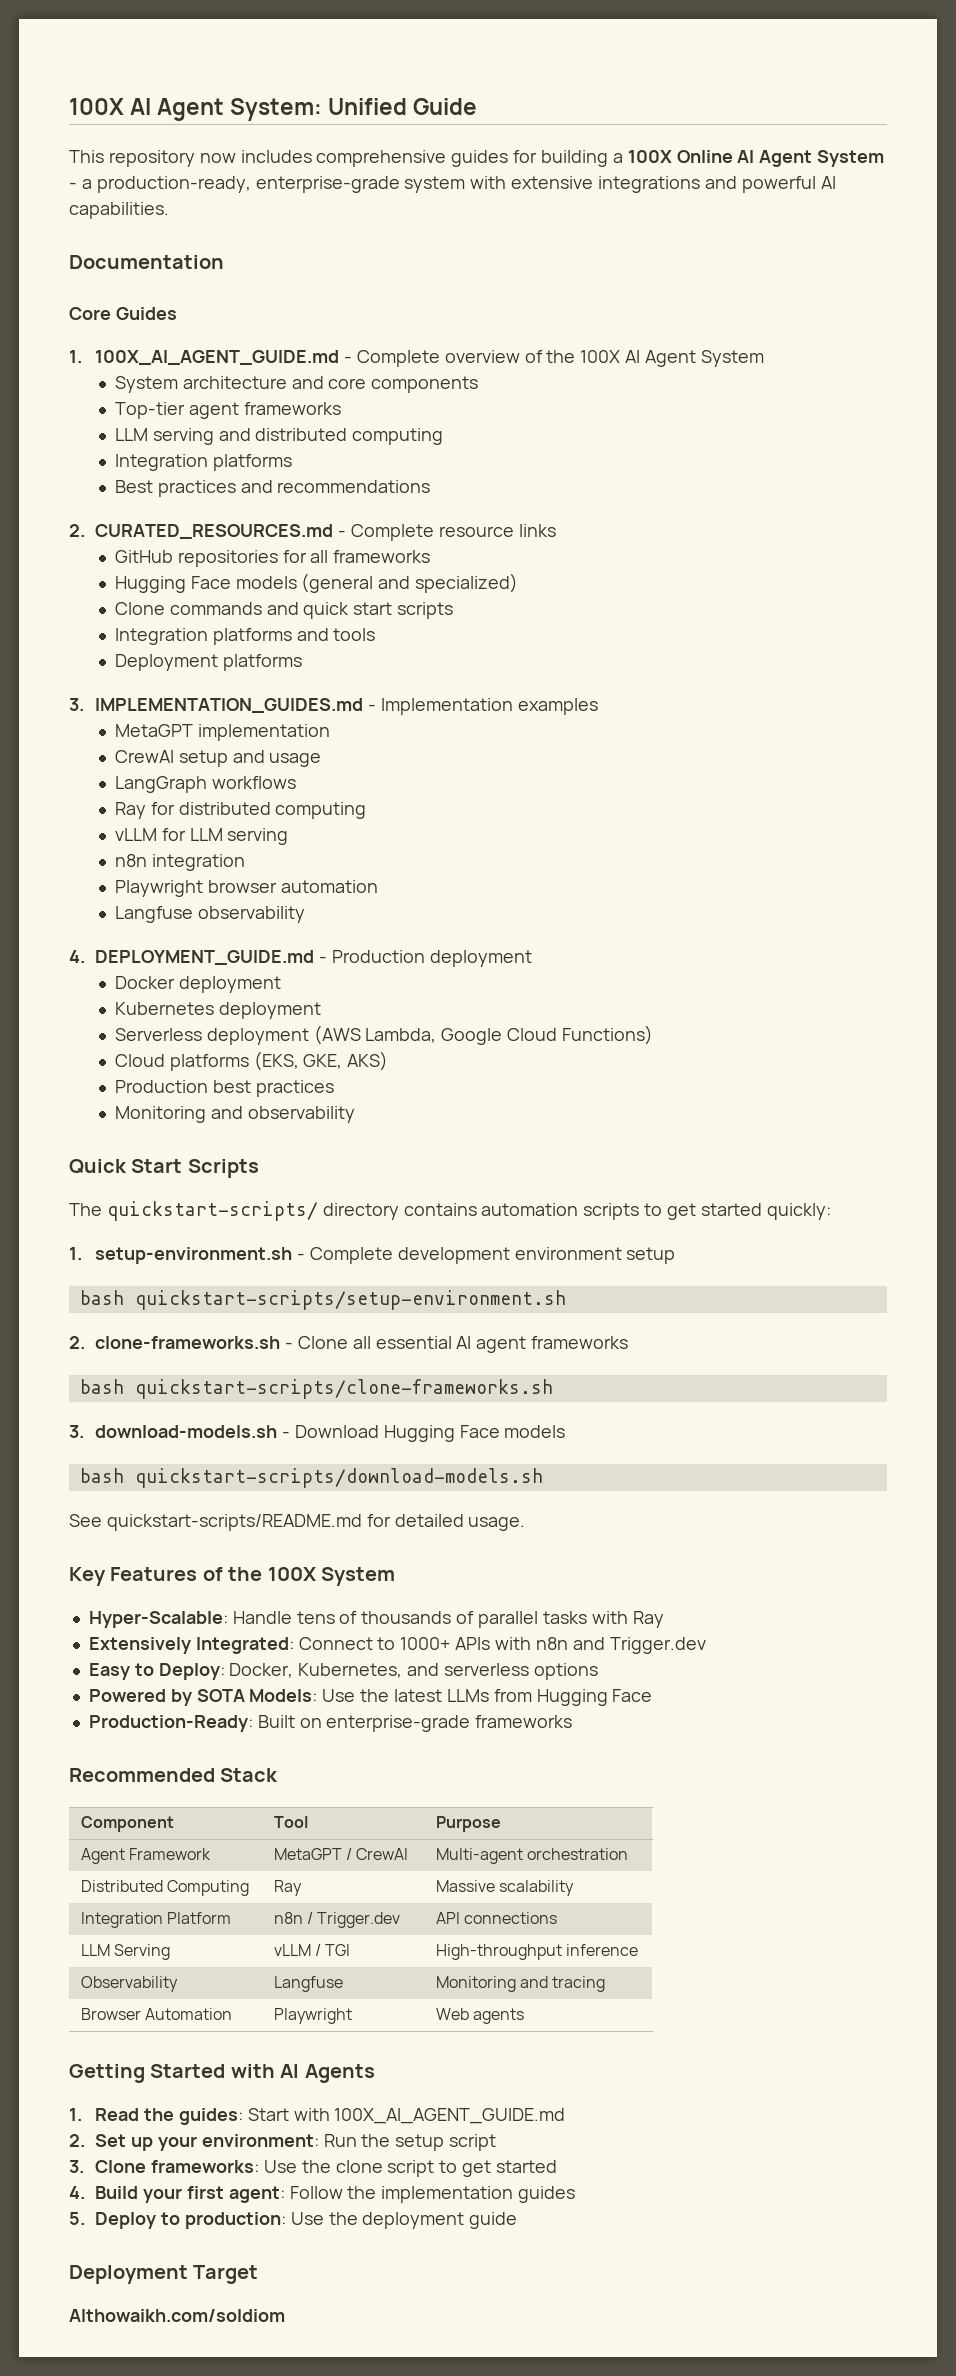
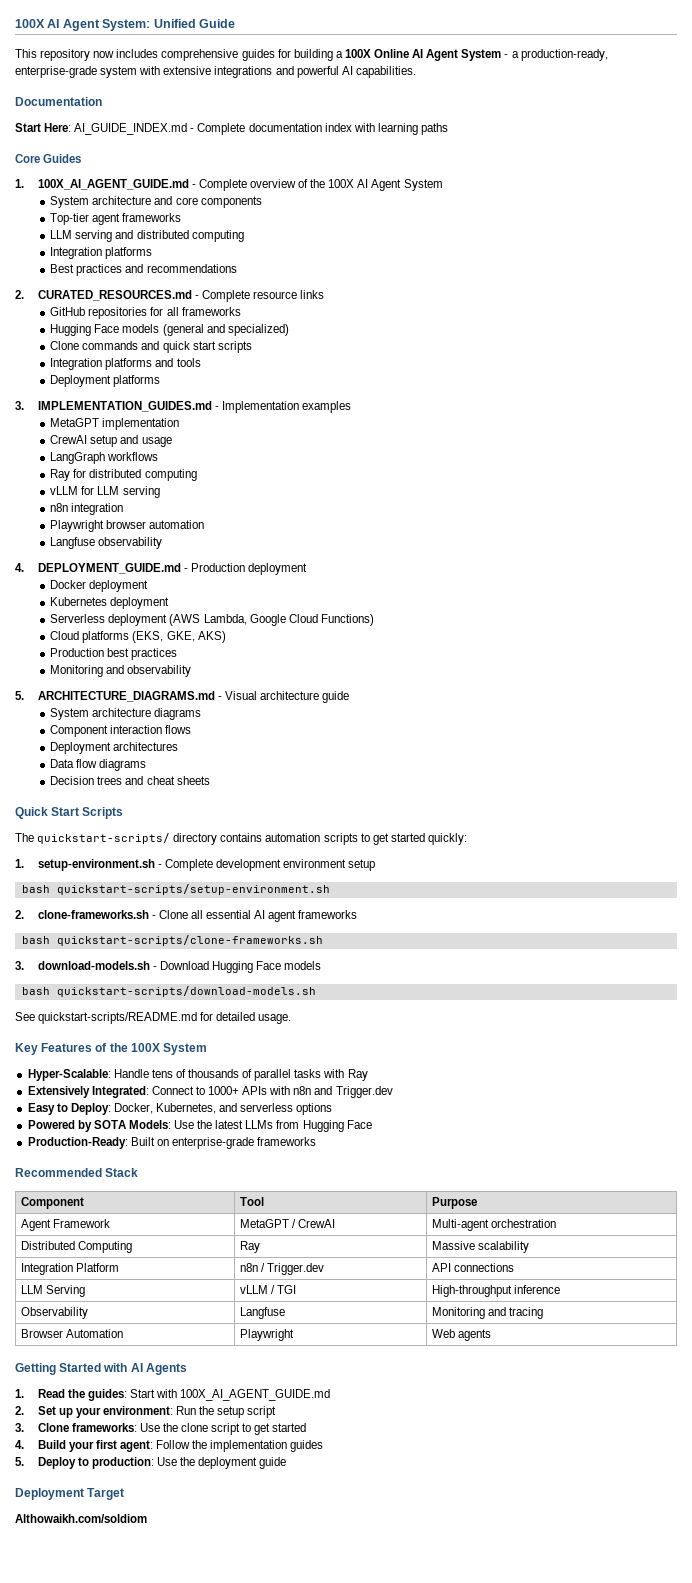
(224, 262) none -> [15,123,448,135] // Start Here: AI_GUIDE_INDEX.md - Complete documentation index with learning paths
(355, 1114) none -> [15,691,350,703] [50,708,202,720] [50,725,192,737] [50,742,179,754] [50,759,147,771] [50,776,210,785] // 5. ARCHITECTURE_DIAGRAMS.md - Visual architecture guide // System architecture diagrams // Component interaction flows // Deployment architectures // Data flow diagrams // Decision trees and cheat sheets

